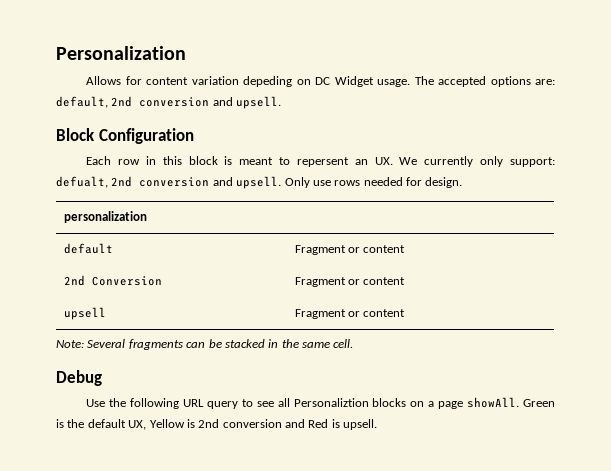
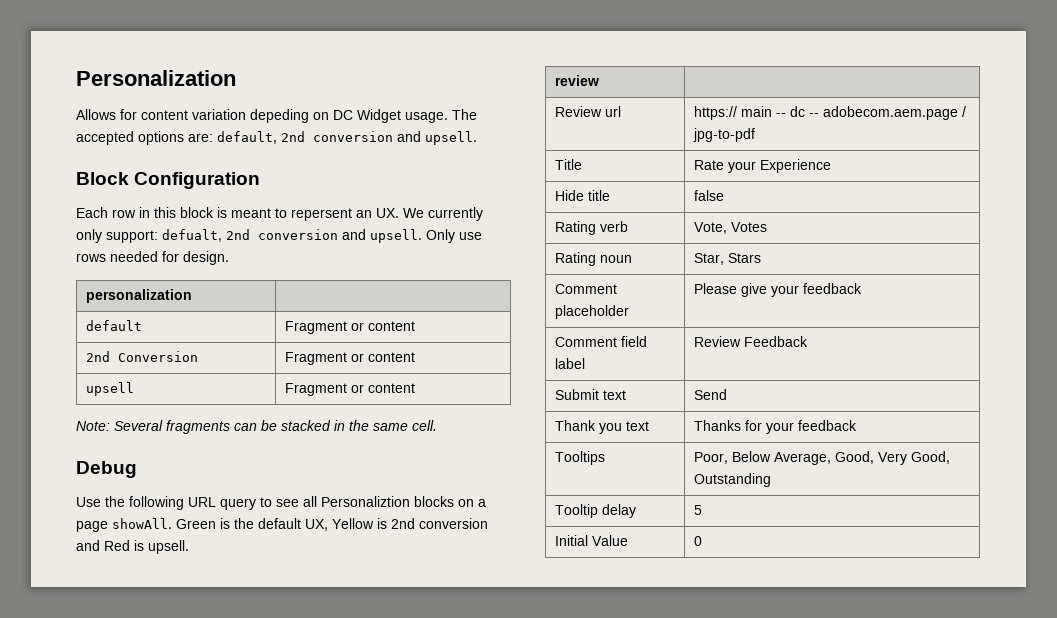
(378, 424) none -> [554,75,599,86] [554,106,621,117] [693,106,966,120] [692,128,755,142] [554,159,582,170] [693,159,831,173] [554,190,610,201] [693,190,724,201] [554,221,628,235] [693,222,767,234] [554,252,632,266] [693,253,761,265] [554,284,617,294] [554,305,629,319] [693,283,862,297] [554,336,647,347] [554,358,585,369] [693,336,808,347] [554,389,626,400] [693,389,727,400] [554,420,649,434] [693,420,857,434] [554,451,605,465] [693,451,950,465] [693,473,771,487] [554,504,636,518] [693,505,702,515] [554,535,628,546] [693,536,702,546] // review | // Review url | https:// main -- dc -- adobecom.aem.page / jpg-to-pdf // Title | Rate your Experience // Hide title | false // Rating verb | Vote, Votes // Rating noun | Star, Stars // Comment placeholder | Please give your feedback // Comment field label | Review Feedback // Submit text | Send // Thank you text | Thanks for your feedback // Tooltips | Poor, Below Average, Good, Very Good, Outstanding // Tooltip delay | 5 // Initial Value | 0

